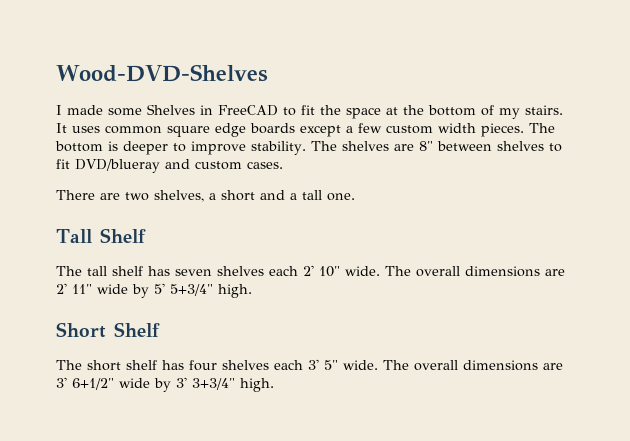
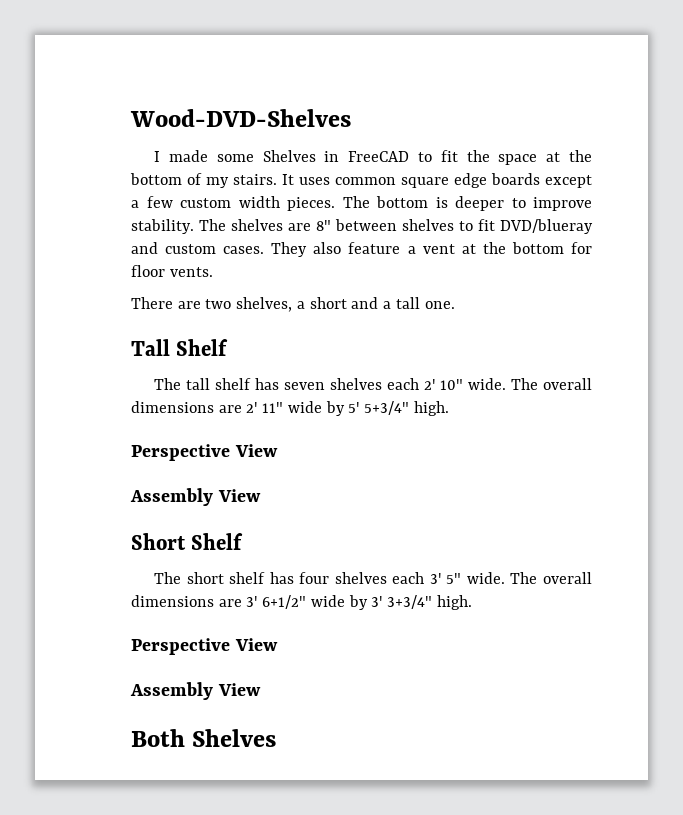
(283, 165) none -> [271,242,592,257] [131,265,213,277] They also feature a vent at the bottom for floor vents.
(252, 291) none -> [131,444,278,461] [130,488,261,506] // Perspective View // Assembly View
(274, 385) none -> [131,638,278,655] [130,682,261,700] [131,729,277,747] // Perspective View // Assembly View // Both Shelves

